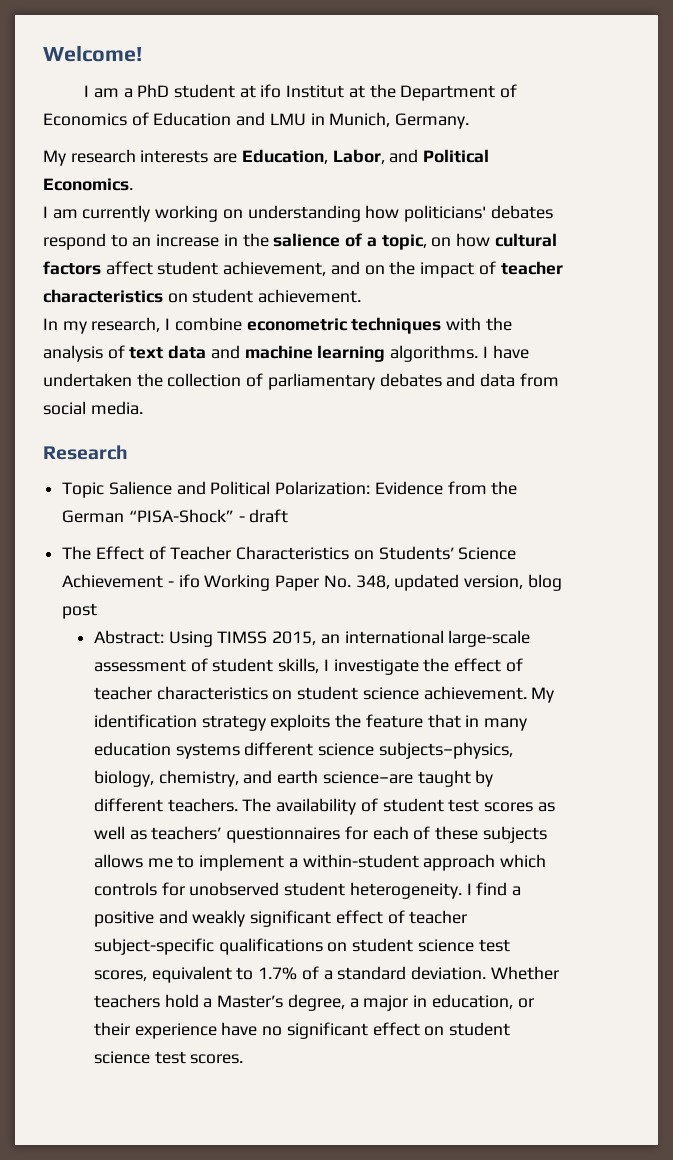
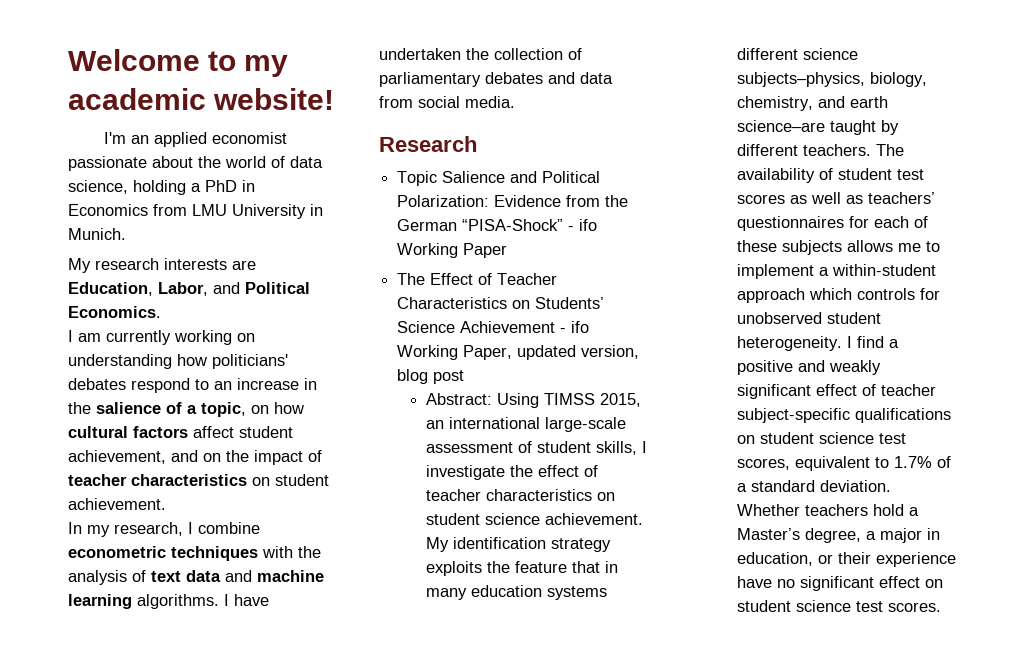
[43,45,142,62] [84,84,518,101] [43,112,470,129] Welcome! // I am a PhD student at ifo Institut at the Department of Economics of Education and LMU in Munich, Germany. -> [68,49,289,77] [68,88,335,110] [104,132,288,147] [68,156,323,171] [68,180,255,195] [68,204,323,219] [68,228,126,240] Welcome to my academic website! // I'm an applied economist passionate about the world of data science, holding a PhD in Economics from LMU University in Munich.
[249,509,289,523] draft -> [579,219,598,231] [397,243,508,258] ifo Working Paper
[275,575,390,591] Paper No. 348, -> [463,345,513,360] Paper,

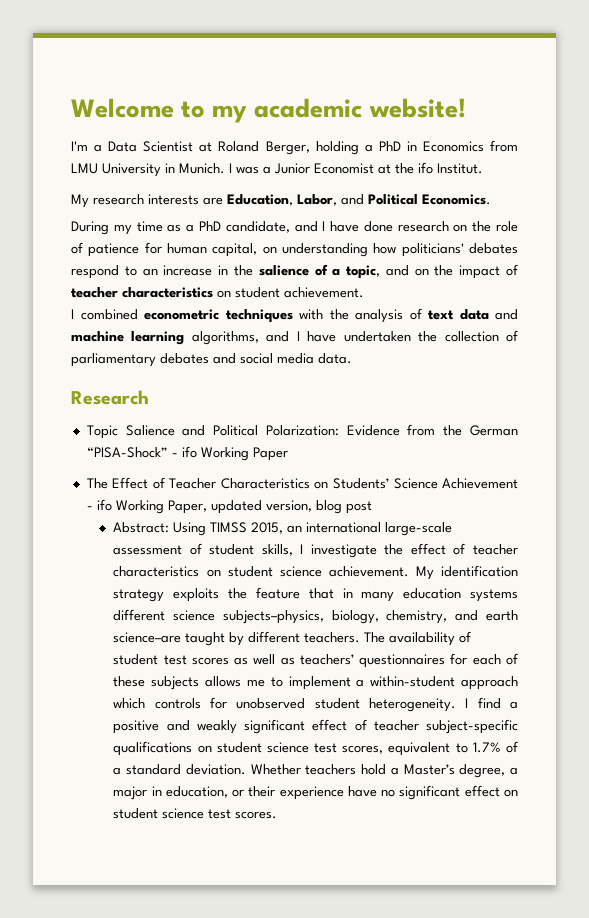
[131,132,288,147] [68,156,323,171] [68,180,128,194] an applied economist passionate about the world of data science, -> [94,141,310,155] a Data Scientist at Roland Berger,
(126, 234) none -> [229,162,483,174] I was a Junior Economist at the ifo Institut.
[68,330,232,345] I am currently working -> [71,221,518,235] [71,242,258,257] During my time as a PhD candidate, and I have done research on the role of patience for human capital,
[251,402,304,414] [68,426,293,438] [68,450,166,464] on how cultural factors affect student achievement, -> (381, 272) none
[68,522,260,537] In my research, I combine -> [71,309,138,320] I combined
[137,594,219,609] algorithms. -> [191,331,290,345] algorithms, and
[580,72,613,84] [379,96,515,108] data from social media. -> [240,353,352,364] social media data.

